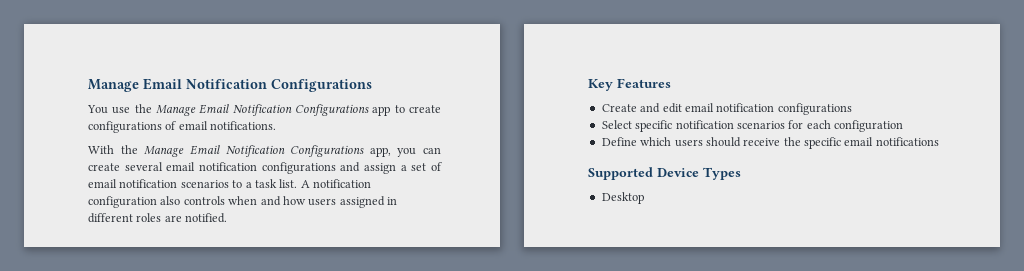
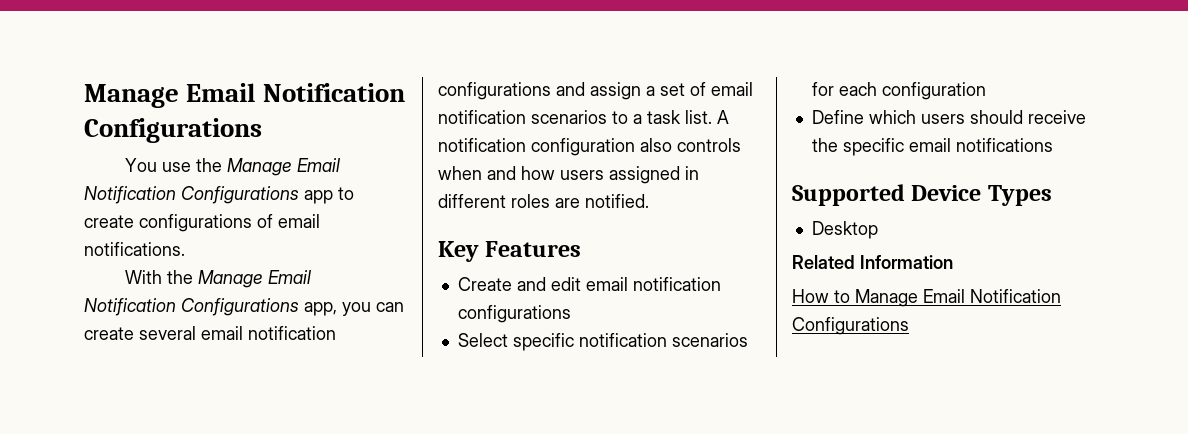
(644, 198) none -> [792,255,953,269] [792,289,1061,307] [792,317,909,335] // Related Information // How to Manage Email Notification Configurations

